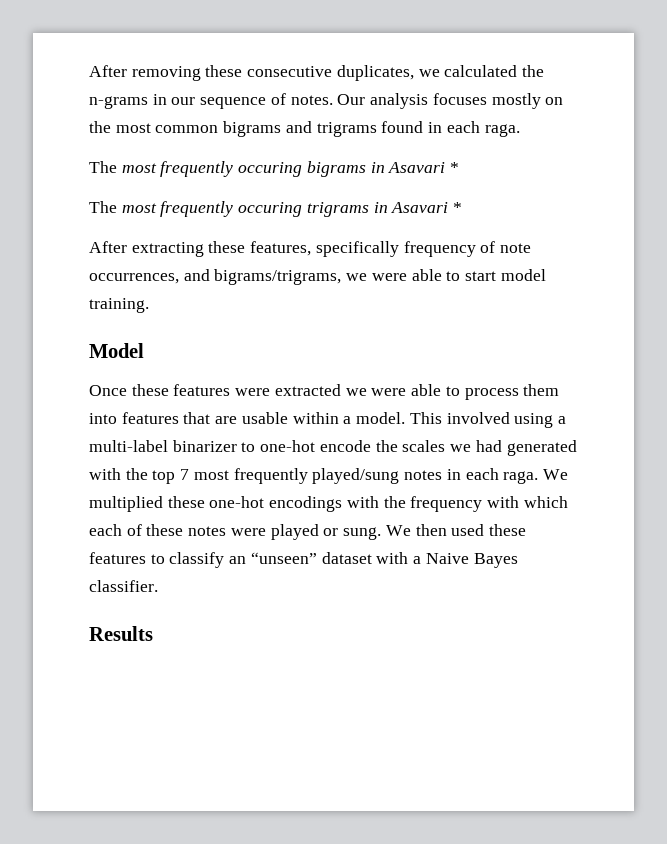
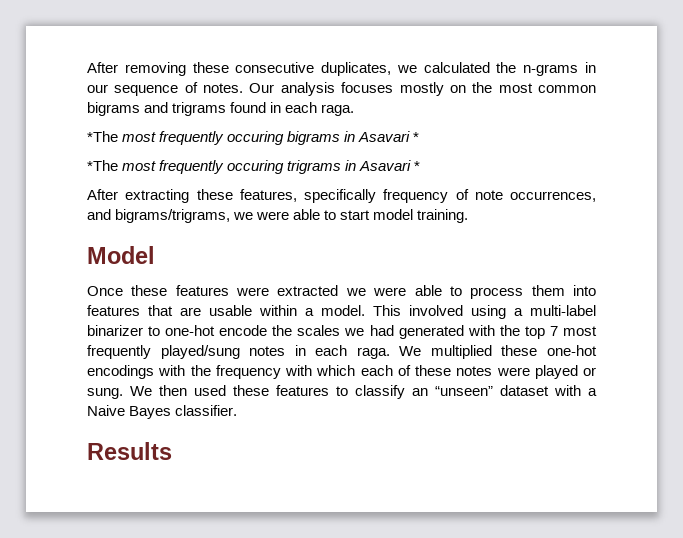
[89,161,117,173] The -> [87,131,118,142] *The
[89,201,117,213] The -> [87,160,118,171] *The

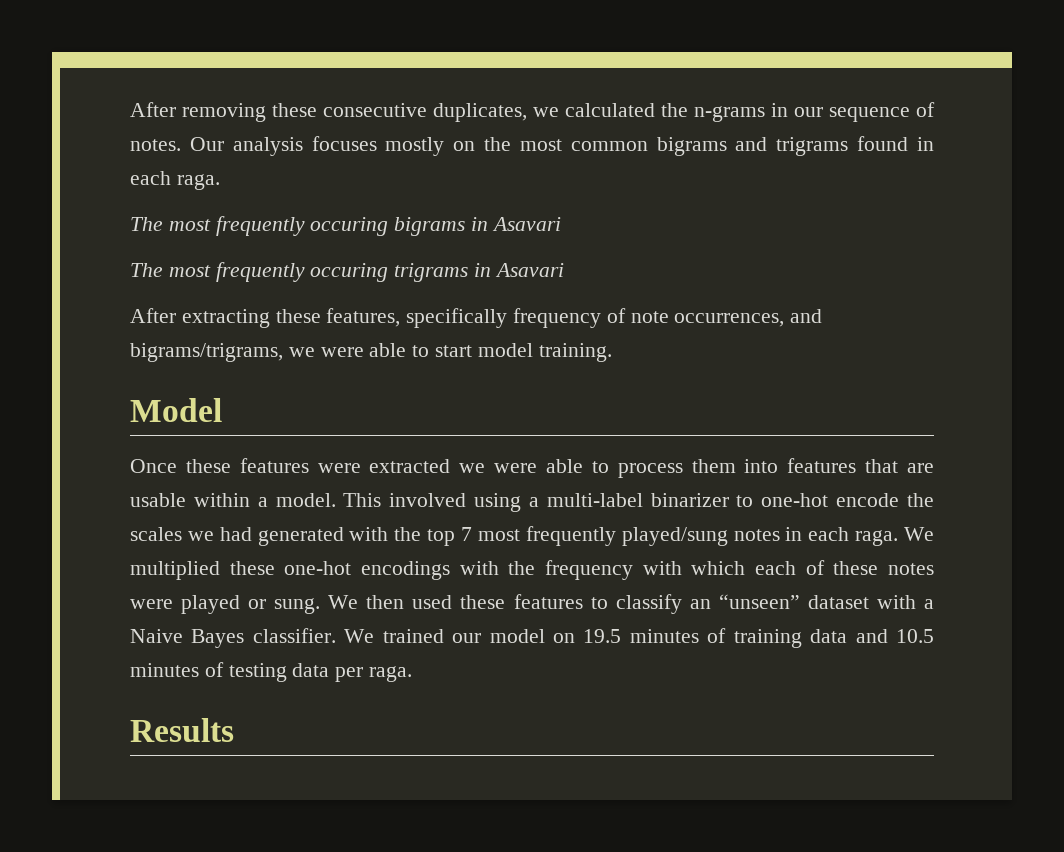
[87,131,118,142] *The -> [130,217,163,231] The
[413,132,420,142] [87,160,118,171] * // *The -> [130,263,163,277] // The
[414,161,421,171] * -> (564, 270) none
(238, 410) none -> [344,628,935,648] [130,662,413,682] We trained our model on 19.5 minutes of training data and 10.5 minutes of testing data per raga.

